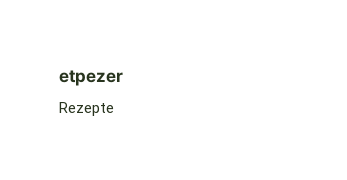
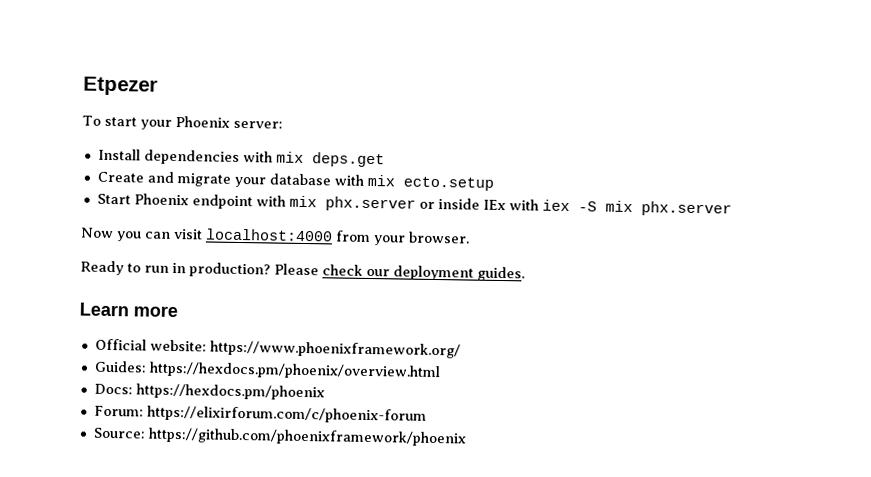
[59,70,123,86] [59,102,114,116] etpezer // Rezepte -> [83,76,158,96] [82,115,283,130] [97,148,385,168] [96,171,494,191] [96,193,732,217] [80,227,470,246] [80,260,525,282] [79,302,178,318] [94,338,461,359] [93,360,441,381] [93,383,325,401] [93,405,427,424] [92,427,467,447] Etpezer // To start your Phoenix server: // Install dependencies with mix deps.get // Create and migrate your database with mix ecto.setup // Start Phoenix endpoint with mix phx.server or inside IEx with iex -S mix phx.server // Now you can visit localhost:4000 from your browser. // Ready to run in production? Please check our deployment guides. // Learn more // Official website: https://www.phoenixframework.org/ // Guides: https://hexdocs.pm/phoenix/overview.html // Docs: https://hexdocs.pm/phoenix // Forum: https://elixirforum.com/c/phoenix-forum // Source: https://github.com/phoenixframework/phoenix

